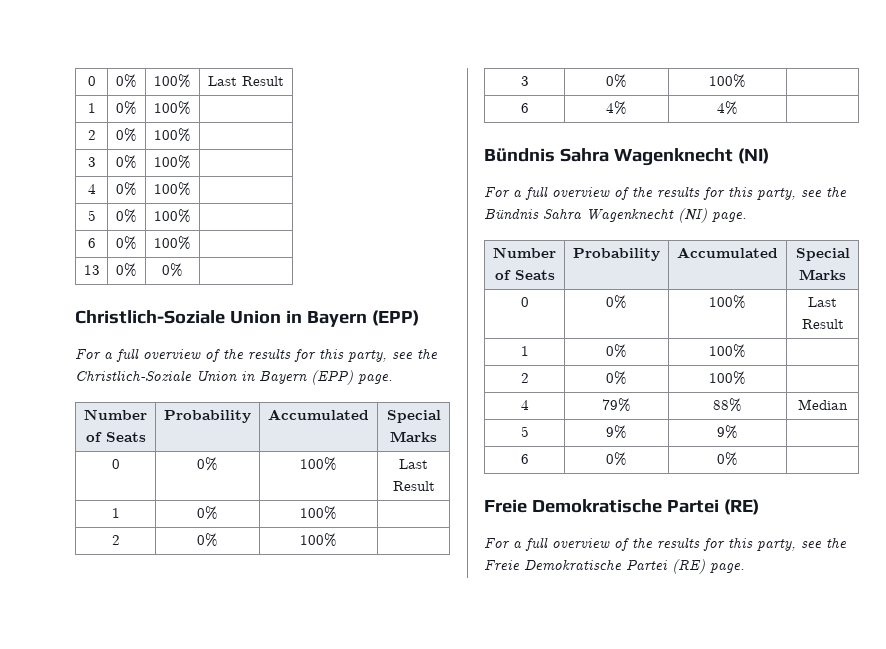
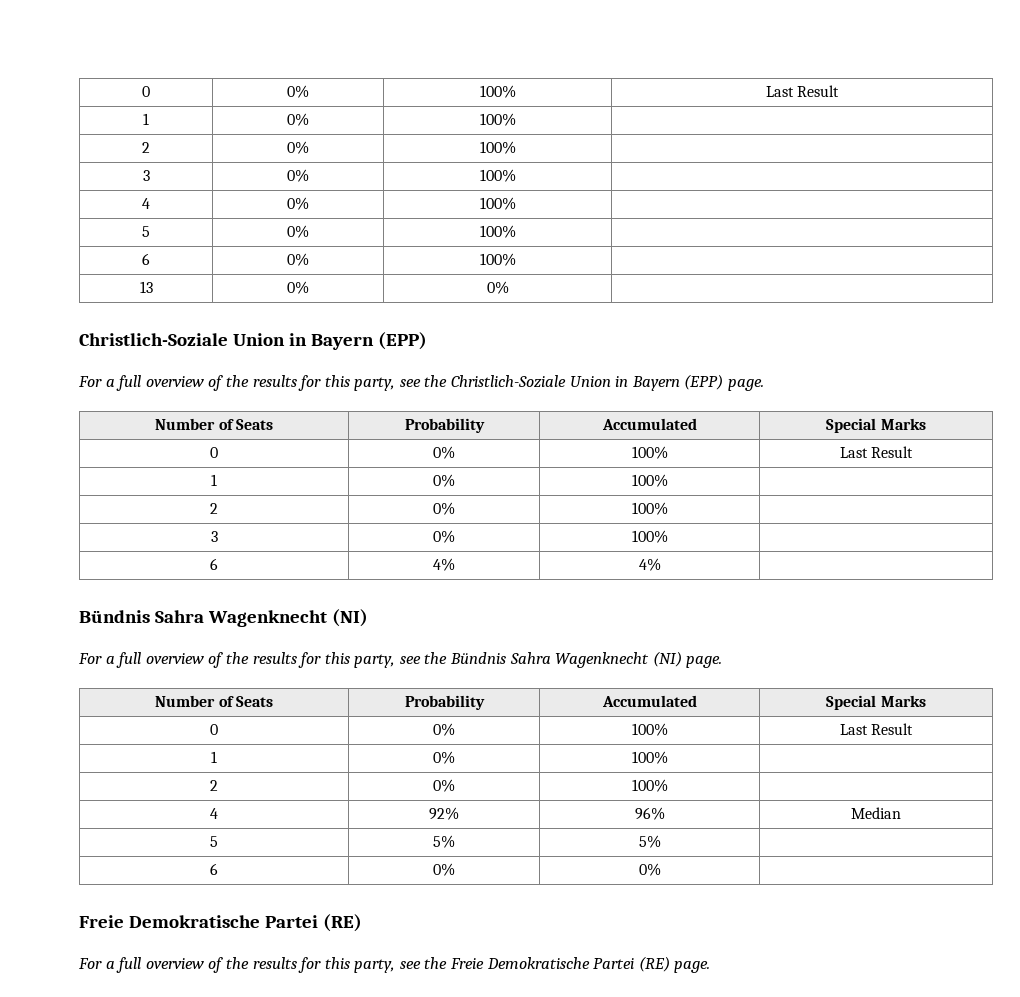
[602,398,631,412] [713,398,742,412] 79% | 88% -> [429,807,459,820] [634,807,665,820] 92% | 96%
[606,425,627,439] [717,425,738,439] 9% | 9% -> [433,835,455,848] [638,835,661,848] 5% | 5%

